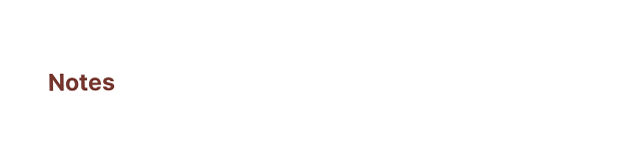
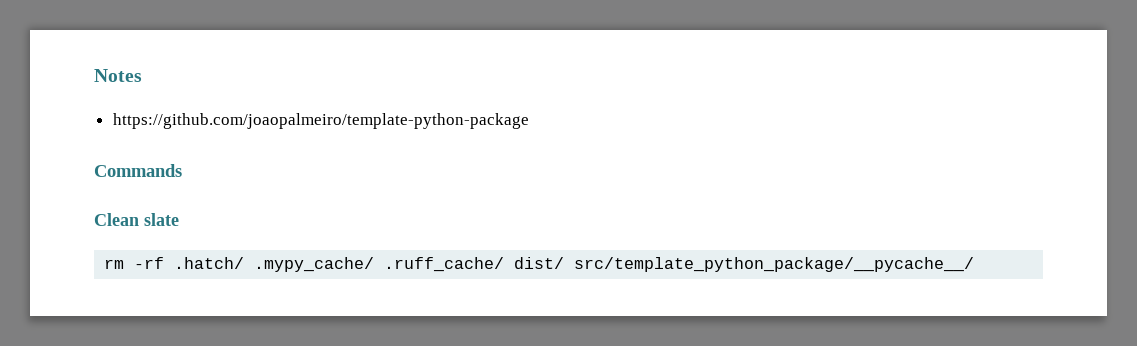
(116, 82) none -> [112,113,529,129] [94,164,182,177] [94,213,179,226] [104,257,975,272] // https://github.com/joaopalmeiro/template-python-package // Commands // Clean slate // rm -rf .hatch/ .mypy_cache/ .ruff_cache/ dist/ src/template_python_package/__pycache__/

